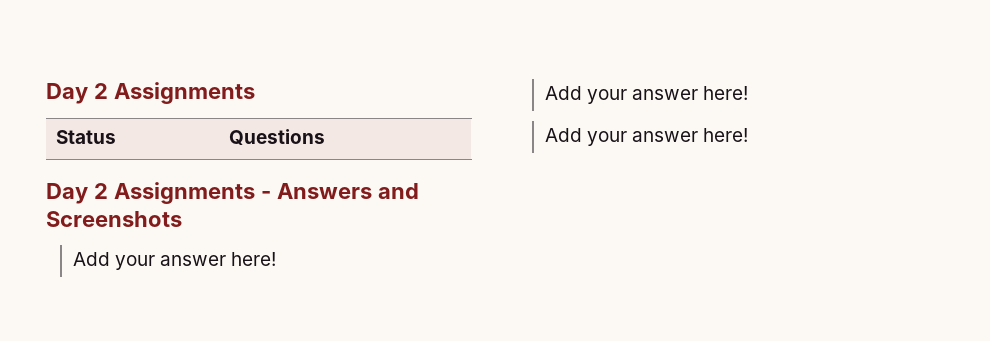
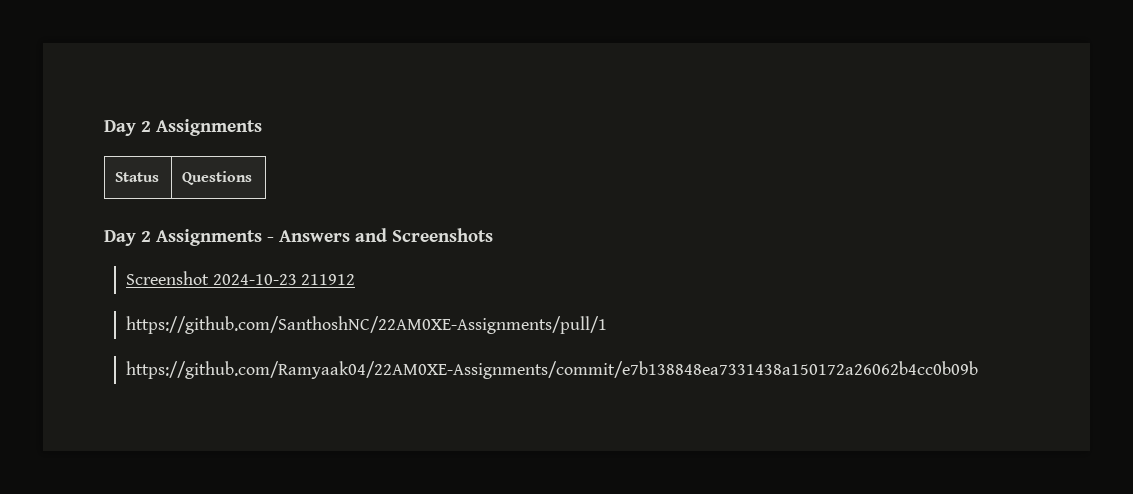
[72,252,277,270] [544,86,749,104] [544,128,749,146] Add your answer here! // Add your answer here! // Add your answer here! -> [125,271,356,285] [125,316,607,334] [125,361,978,379] Screenshot 2024-10-23 211912 // https://github.com/SanthoshNC/22AM0XE-Assignments/pull/1 // https://github.com/Ramyaak04/22AM0XE-Assignments/commit/e7b138848ea7331438a150172a26062b4cc0b09b

